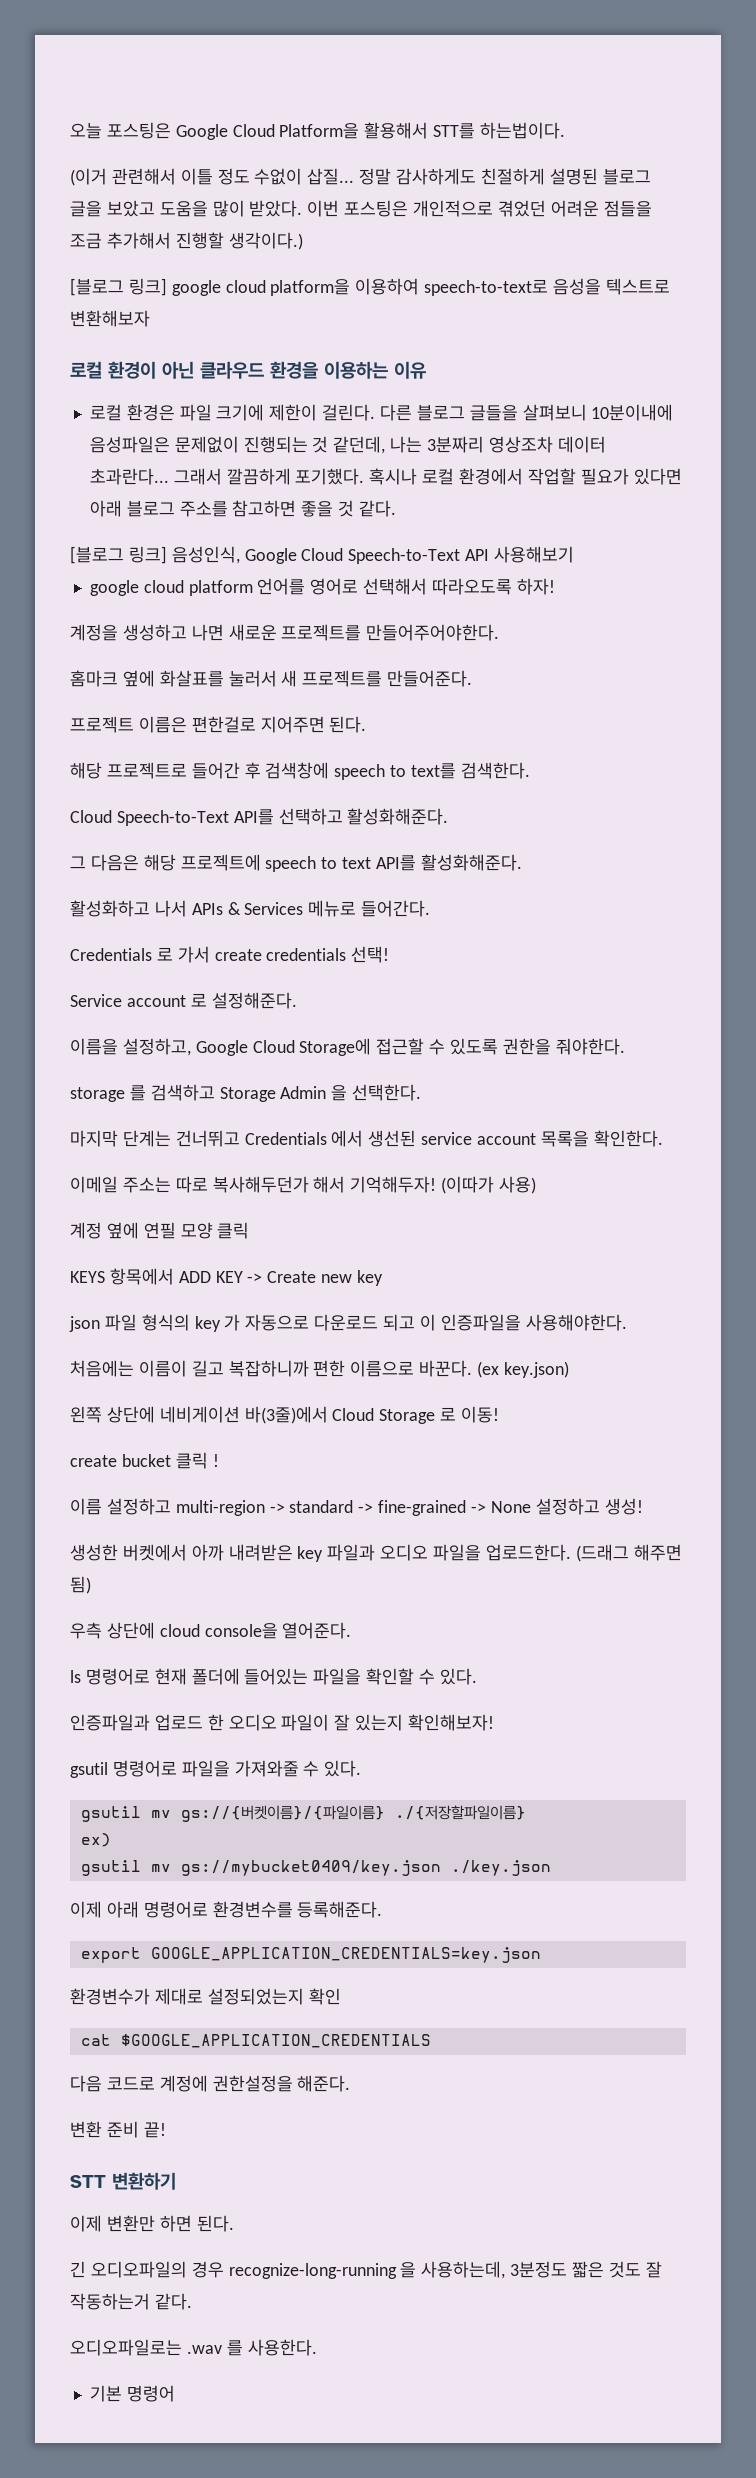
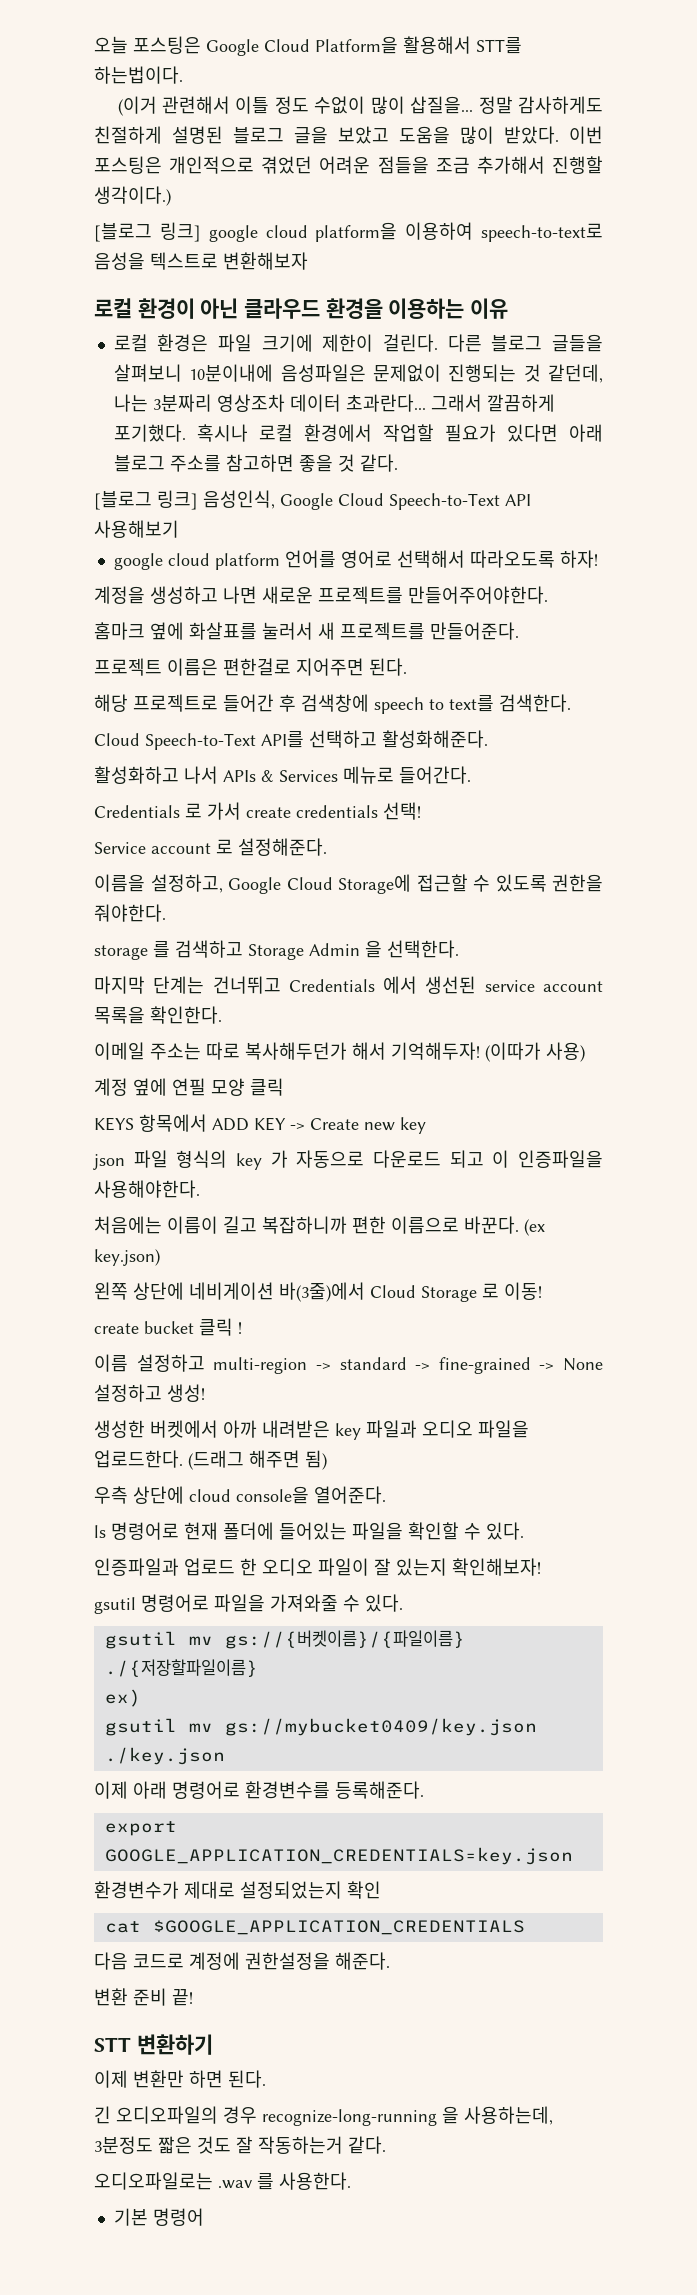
[307,168,355,185] 삽질... -> [370,96,474,114] 많이 삽질을...
[70,854,522,872] // 그 다음은 해당 프로젝트에 speech to text API를 활성화해준다. -> (488, 739) none

